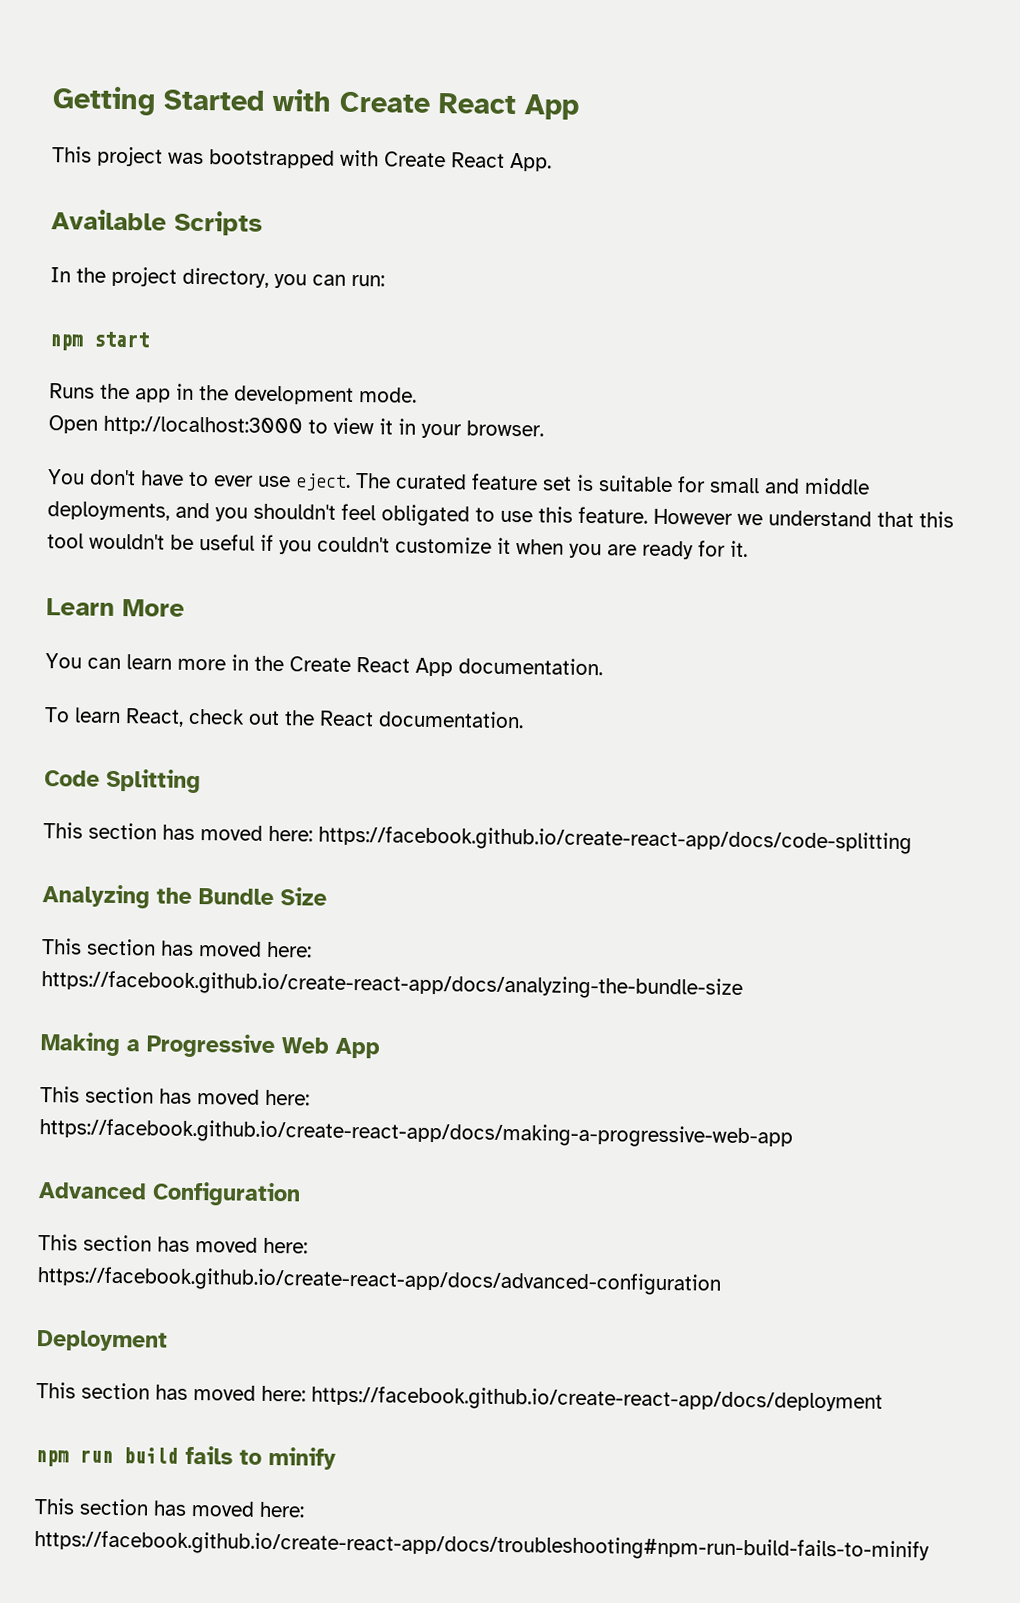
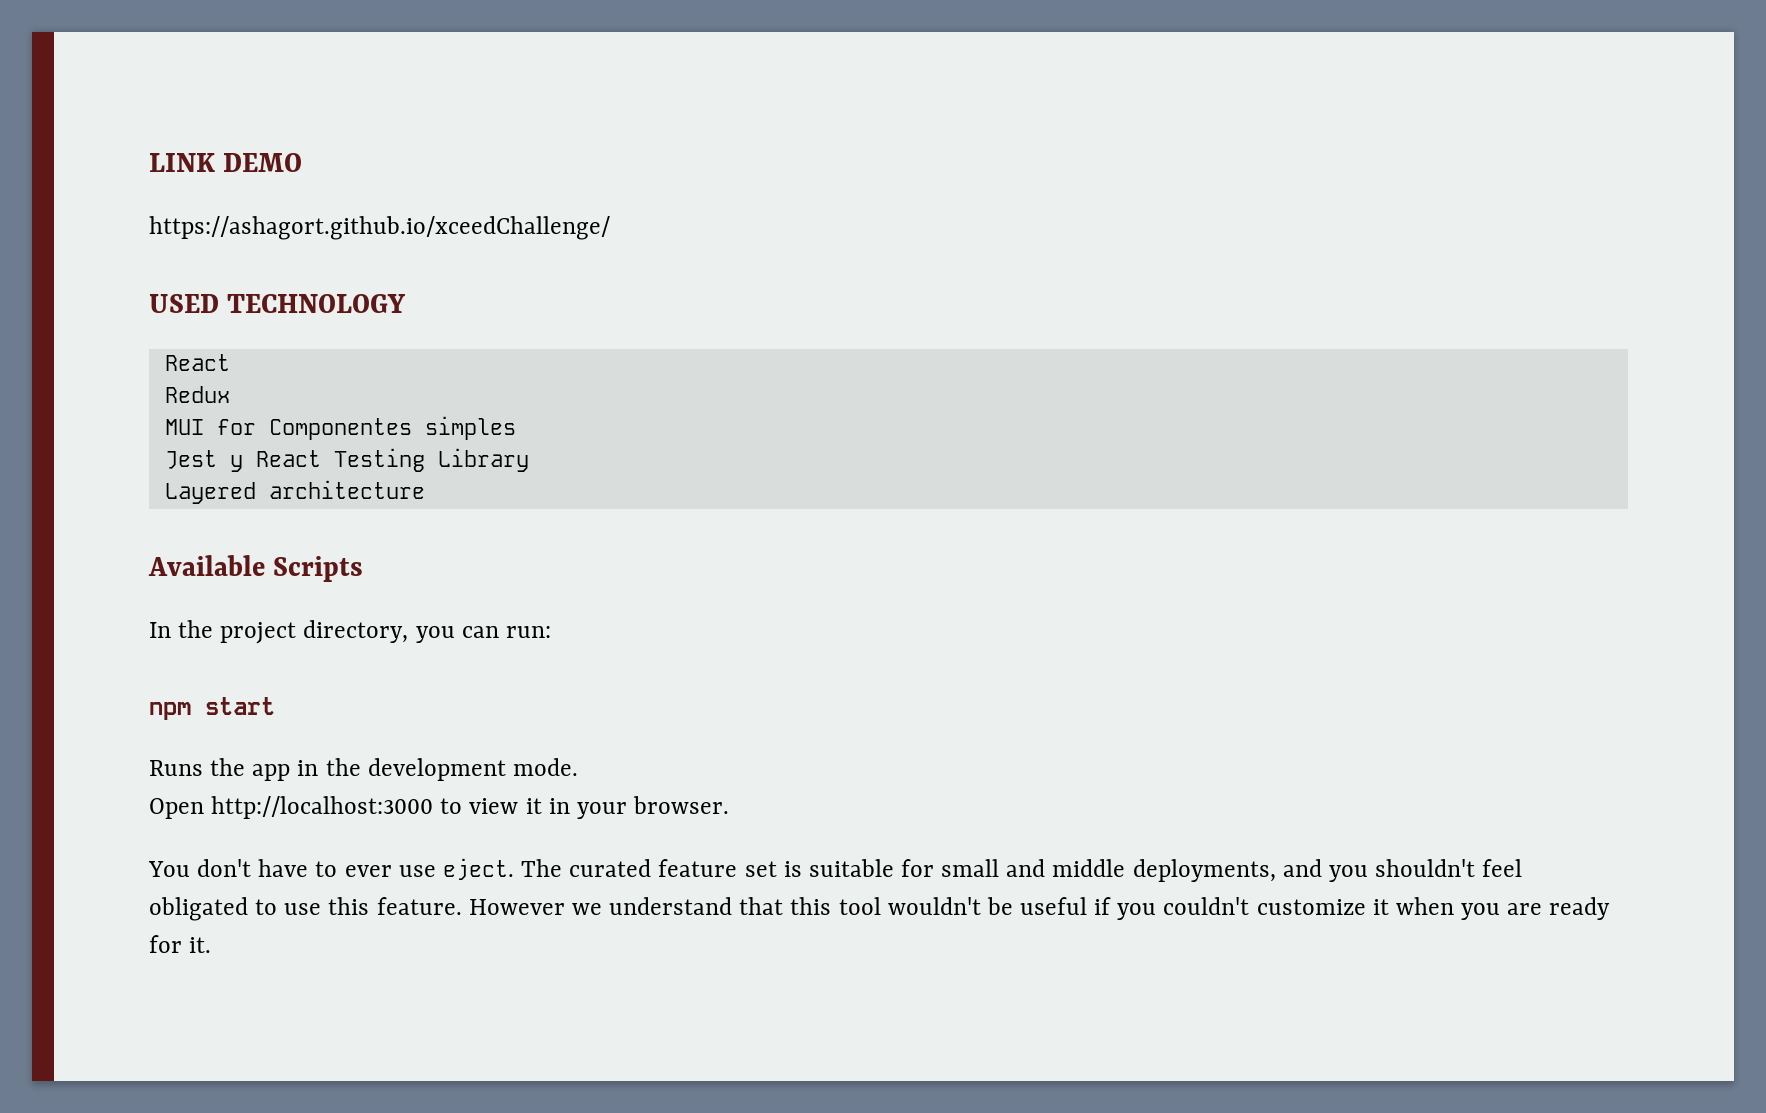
[52,86,580,120] [52,146,552,172] Getting Started with Create React App // This project was bootstrapped with Create React App. -> [149,153,303,172] [149,216,610,240] [149,294,406,313] [164,354,230,371] [164,386,230,403] [164,416,516,440] [164,448,529,472] [164,480,425,504] LINK DEMO // https://ashagort.github.io/xceedChallenge/ // USED TECHNOLOGY // React // Redux // MUI for Componentes simples // Jest y React Testing Library // Layered architecture
[46,598,185,617] [45,653,603,677] [44,707,524,729] [44,768,201,794] [43,822,912,855] [42,884,327,909] [42,938,312,958] [41,970,743,1000] [40,1032,380,1059] [40,1086,310,1106] [39,1118,793,1149] [38,1181,301,1207] [38,1234,308,1254] [37,1266,721,1296] [36,1330,168,1352] [36,1382,883,1414] [35,1445,336,1470] [34,1498,305,1518] [34,1530,930,1563] // Learn More // You can learn more in the Create React App documentation. // To learn React, check out the React documentation. // Code Splitting // This section has moved here: https://facebook.github.io/create-react-app/docs/code-splitting // Analyzing the Bundle Size // This section has moved here: https://facebook.github.io/create-react-app/docs/analyzing-the-bundle-size // Making a Progressive Web App // This section has moved here: https://facebook.github.io/create-react-app/docs/making-a-progressive-web-app // Advanced Configuration // This section has moved here: https://facebook.github.io/create-react-app/docs/advanced-configuration // Deployment // This section has moved here: https://facebook.github.io/create-react-app/docs/deployment // npm run build fails to minify // This section has moved here: https://facebook.github.io/create-react-app/docs/troubleshooting#npm-run-build-fails-to-minify -> (212, 945) none

